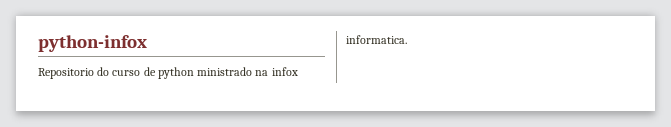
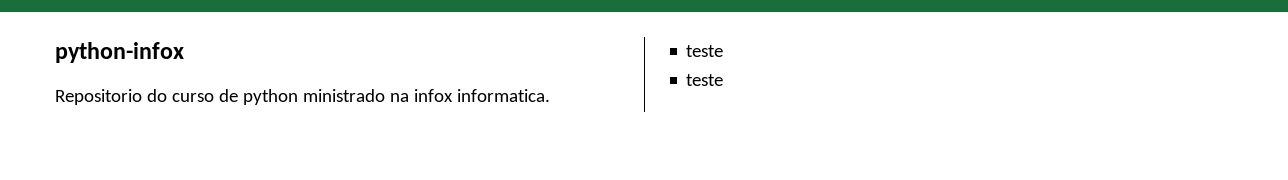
(407, 39) none -> [686,45,724,57] [686,74,724,86] // teste // teste

